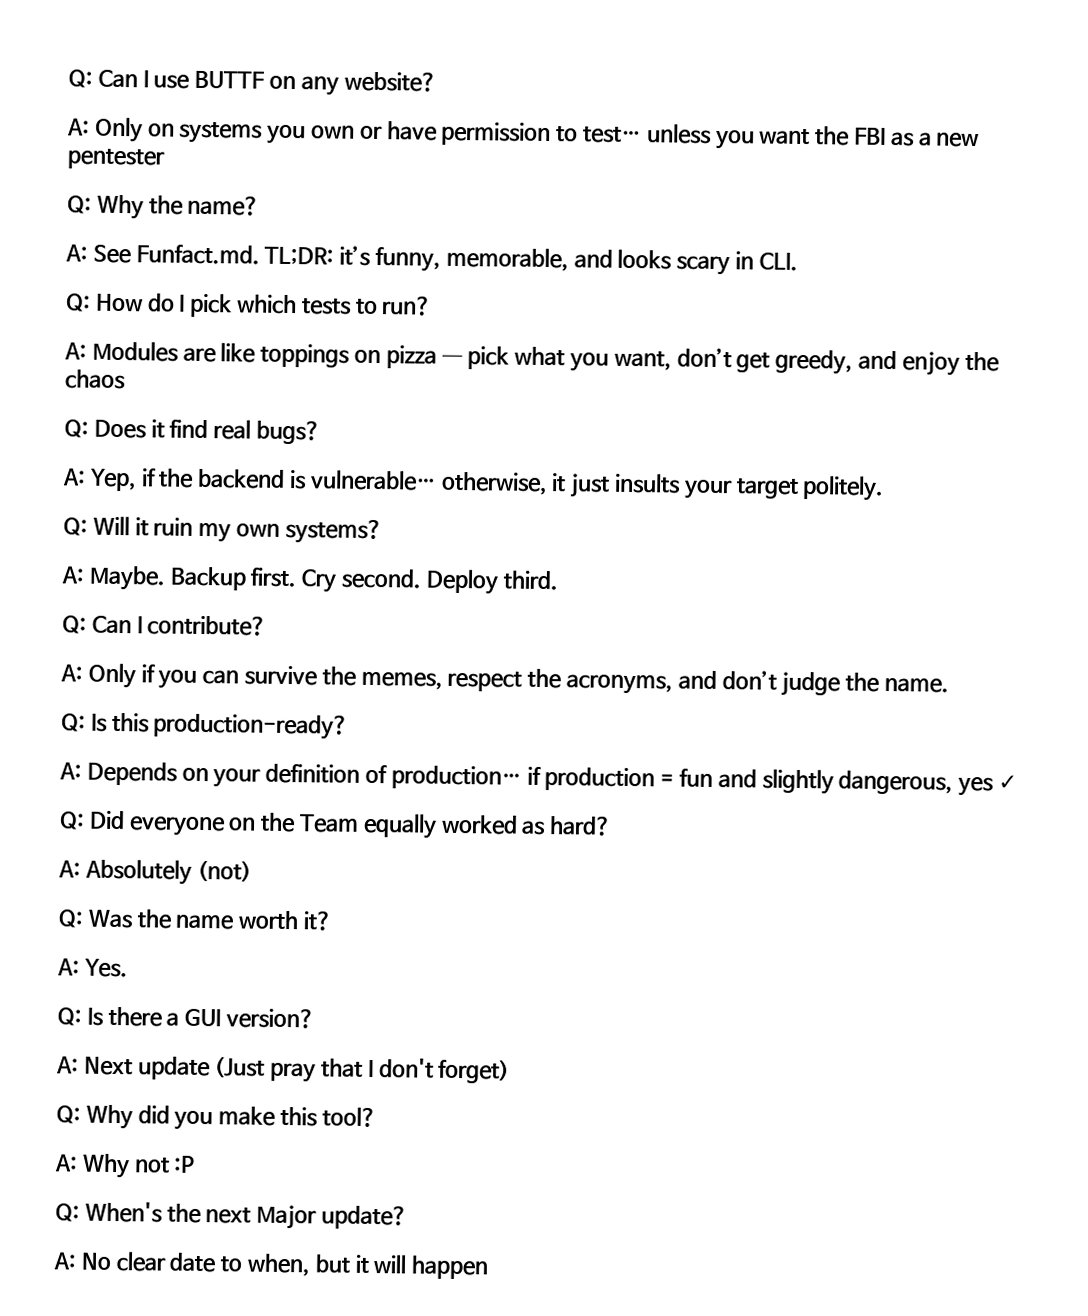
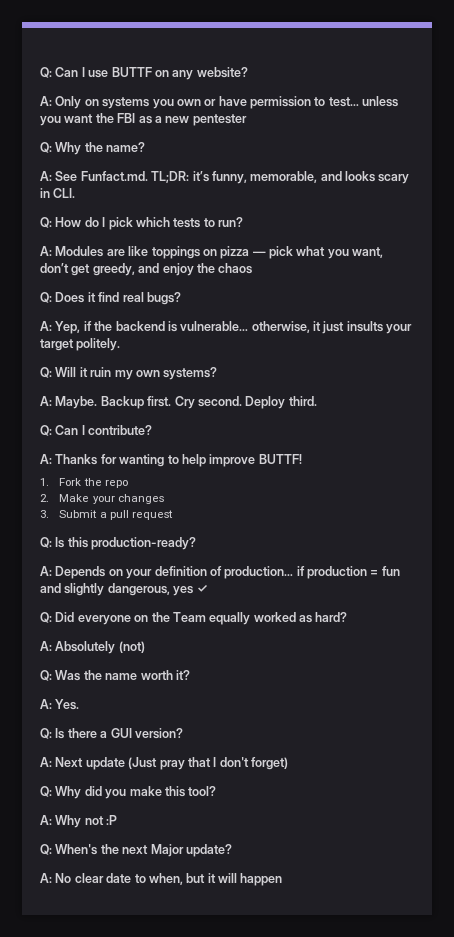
[87,662,949,697] Only if you can survive the memes, respect the acronyms, and don’t judge the name. -> [55,454,302,467] [40,478,128,488] [40,494,164,504] [40,510,173,520] Thanks for wanting to help improve BUTTF! // 1. Fork the repo // 2. Make your changes // 3. Submit a pull request

